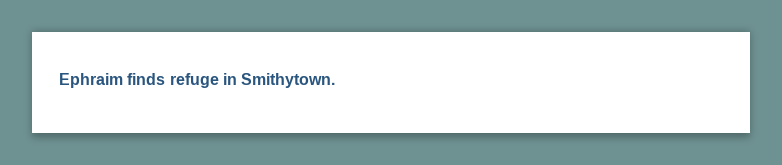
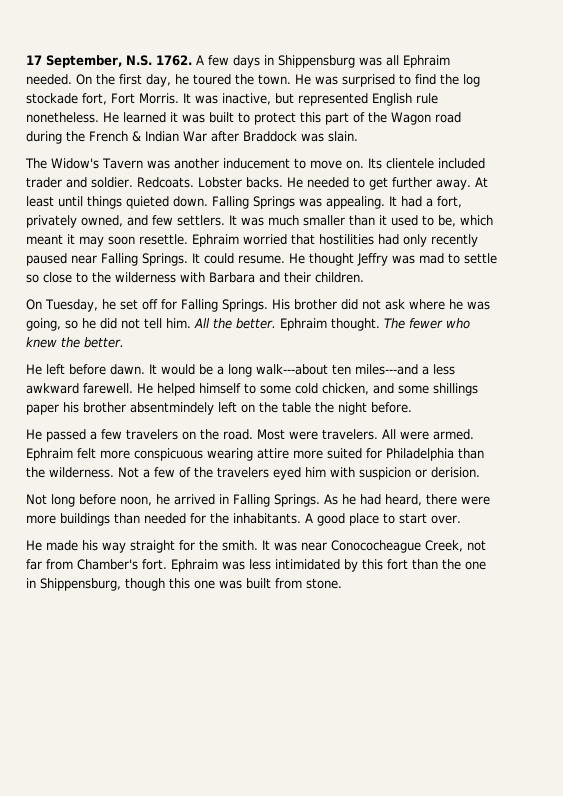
[59,73,336,88] Ephraim finds refuge in Smithytown. -> [26,55,450,68] [26,74,480,87] [26,93,438,106] [26,112,461,125] [26,131,358,144] [25,158,485,169] [26,177,488,190] [26,196,462,209] [26,215,493,228] [26,234,478,247] [26,253,497,266] [26,272,364,283] [26,299,490,312] [26,318,470,331] [26,337,124,348] [26,364,455,377] [26,383,478,396] [26,402,412,415] [26,429,474,442] [26,448,484,461] [26,467,480,480] [26,494,490,507] [26,513,461,526] [26,540,486,553] [26,559,486,572] [26,578,342,591] 17 September, N.S. 1762. A few days in Shippensburg was all Ephraim needed. On the first day, he toured the town. He was surprised to find the log stockade fort, Fort Morris. It was inactive, but represented English rule nonetheless. He learned it was built to protect this part of the Wagon road during the French & Indian War after Braddock was slain. // The Widow's Tavern was another inducement to move on. Its clientele included trader and soldier. Redcoats. Lobster backs. He needed to get further away. At least until things quieted down. Falling Springs was appealing. It had a fort, privately owned, and few settlers. It was much smaller than it used to be, which meant it may soon resettle. Ephraim worried that hostilities had only recently paused near Falling Springs. It could resume. He thought Jeffry was mad to settle so close to the wilderness with Barbara and their children. // On Tuesday, he set off for Falling Springs. His brother did not ask where he was going, so he did not tell him. All the better. Ephraim thought. The fewer who knew the better. // He left before dawn. It would be a long walk---about ten miles---and a less awkward farewell. He helped himself to some cold chicken, and some shillings paper his brother absentmindely left on the table the night before. // He passed a few travelers on the road. Most were travelers. All were armed. Ephraim felt more conspicuous wearing attire more suited for Philadelphia than the wilderness. Not a few of the travelers eyed him with suspicion or derision. // Not long before noon, he arrived in Falling Springs. As he had heard, there were more buildings than needed for the inhabitants. A good place to start over. // He made his way straight for the smith. It was near Conococheague Creek, not far from Chamber's fort. Ephraim was less intimidated by this fort than the one in Shippensburg, though this one was built from stone.

